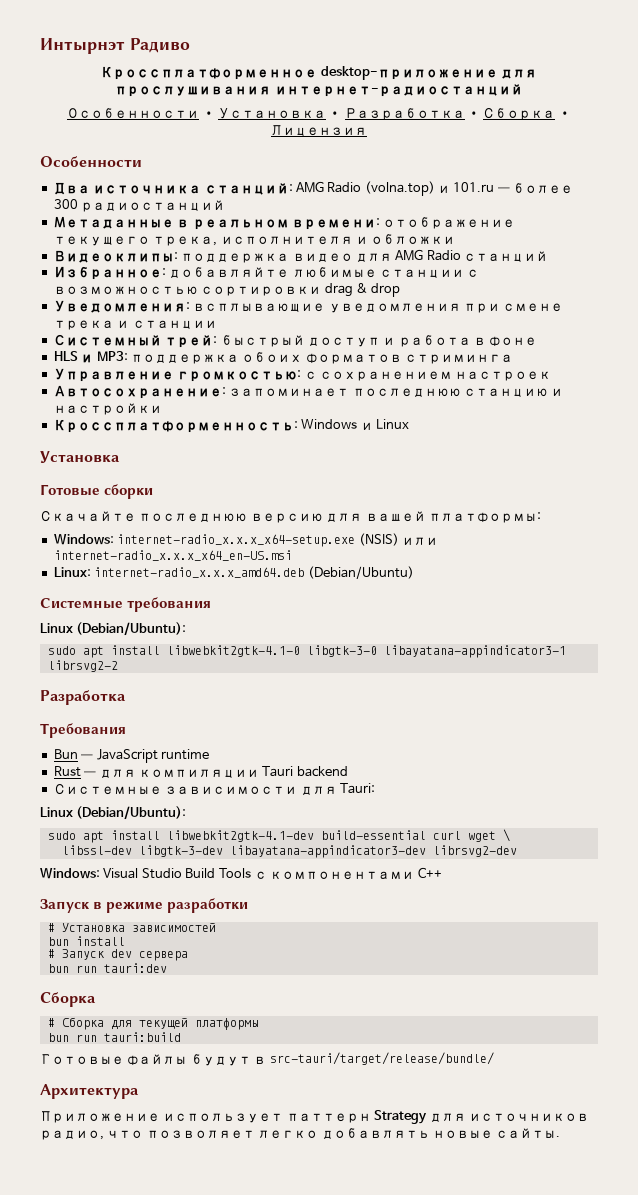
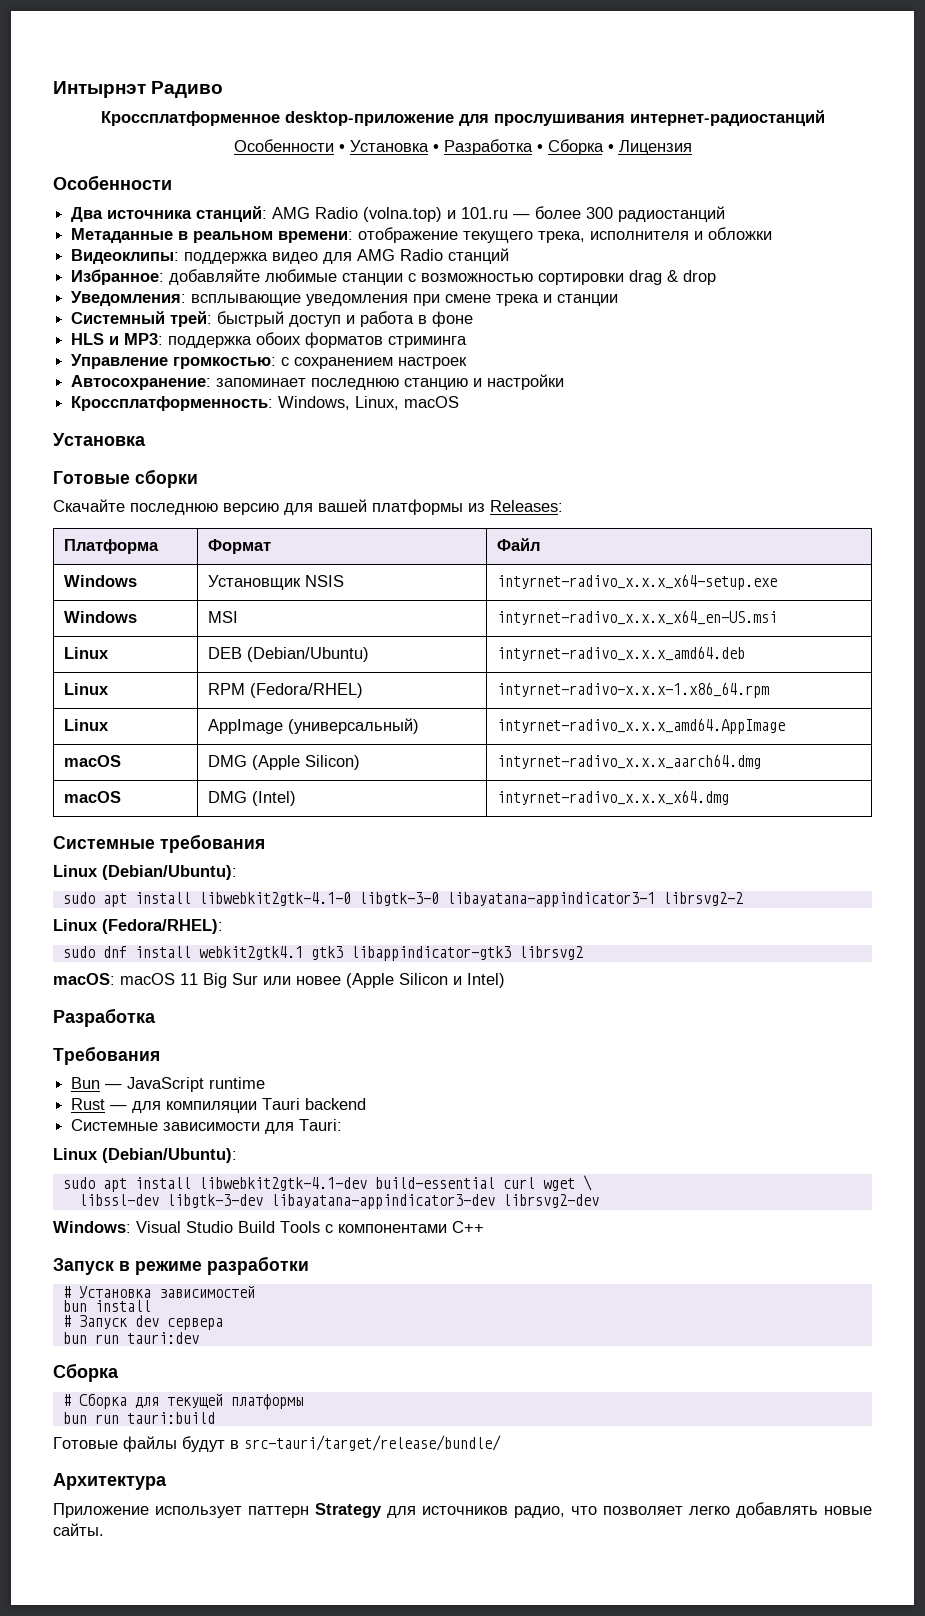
[301,419,409,430] Windows и Linux -> [278,396,460,410] Windows, Linux, macOS
[428,512,541,523] [53,533,438,547] [53,550,292,561] [53,566,414,579] платформы: // Windows: internet-radio_x.x.x_x64-setup.exe (NSIS) или internet-radio_x.x.x_x64_en-US.msi // Linux: internet-radio_x.x.x_amd64.deb (Debian/Ubuntu) -> [372,499,563,515] [63,539,159,554] [207,539,271,554] [496,538,540,551] [63,575,137,587] [207,575,344,590] [496,574,777,590] [63,611,137,623] [207,611,238,623] [496,610,777,625] [63,647,109,659] [207,647,369,662] [496,646,745,661] [63,683,109,695] [207,683,363,698] [496,682,769,698] [63,719,109,731] [207,718,419,734] [496,718,785,734] [63,755,121,767] [207,755,360,770] [496,754,761,769] [63,791,121,803] [207,791,296,806] [496,790,729,805] платформы из Releases: // Платформа | Формат | Файл // Windows | Установщик NSIS | intyrnet-radivo_x.x.x_x64-setup.exe // Windows | MSI | intyrnet-radivo_x.x.x_x64_en-US.msi // Linux | DEB (Debian/Ubuntu) | intyrnet-radivo_x.x.x_amd64.deb // Linux | RPM (Fedora/RHEL) | intyrnet-radivo-x.x.x-1.x86_64.rpm // Linux | AppImage (универсальный) | intyrnet-radivo_x.x.x_amd64.AppImage // macOS | DMG (Apple Silicon) | intyrnet-radivo_x.x.x_aarch64.dmg // macOS | DMG (Intel) | intyrnet-radivo_x.x.x_x64.dmg
(118, 666) none -> [53,919,223,934] [62,946,583,961] [53,973,505,988] // Linux (Fedora/RHEL): // sudo dnf install webkit2gtk4.1 gtk3 libappindicator-gtk3 librsvg2 // macOS: macOS 11 Big Sur или новее (Apple Silicon и Intel)

